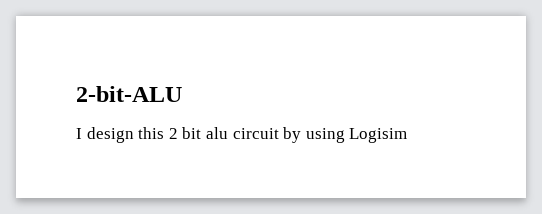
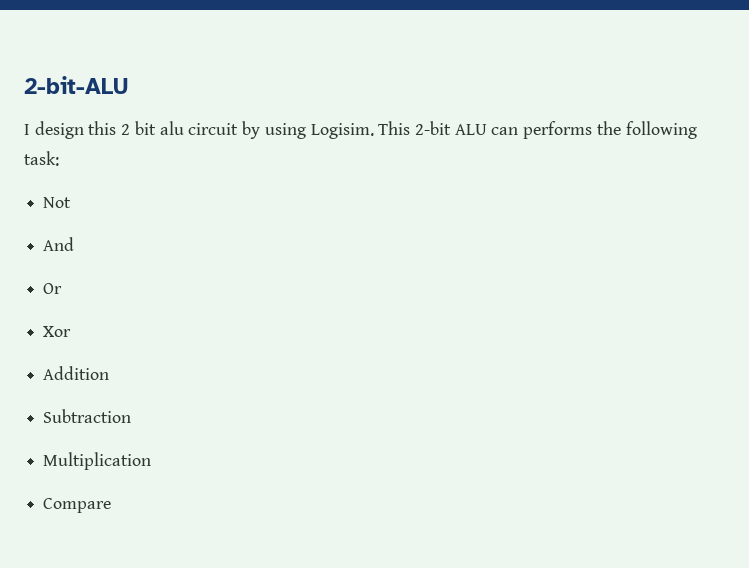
[349,128,408,143] Logisim -> [310,121,697,139] [24,151,59,166] [43,197,72,208] [43,237,75,251] [43,283,63,294] [43,326,72,337] [43,366,110,380] [43,409,132,423] [43,452,152,470] [43,498,112,513] Logisim. This 2-bit ALU can performs the following task: // Not // And // Or // Xor // Addition // Subtraction // Multiplication // Compare

